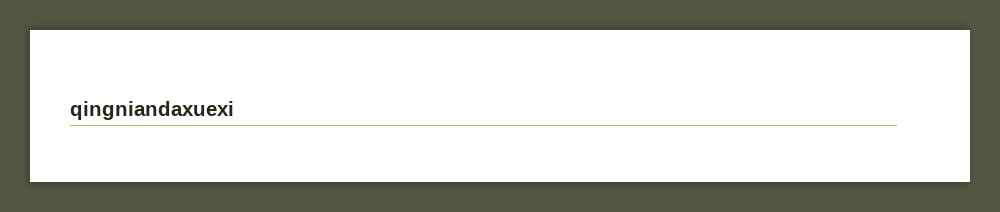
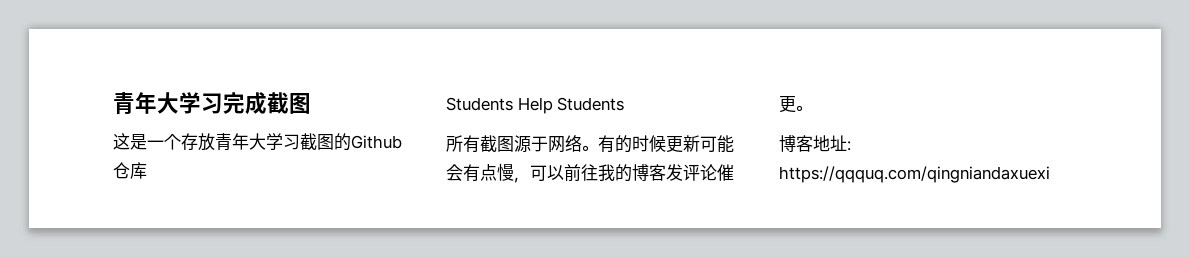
[70,101,234,120] qingniandaxuexi -> [113,92,311,115] [113,133,402,151] [113,162,147,179] [446,97,625,114] [446,135,734,153] [446,163,734,183] [779,96,812,113] [779,135,851,152] [779,166,1050,183] 青年大学习完成截图 // 这是一个存放青年大学习截图的Github仓库 // Students Help Students // 所有截图源于网络。有的时候更新可能会有点慢，可以前往我的博客发评论催更。 // 博客地址: https://qqquq.com/qingniandaxuexi

